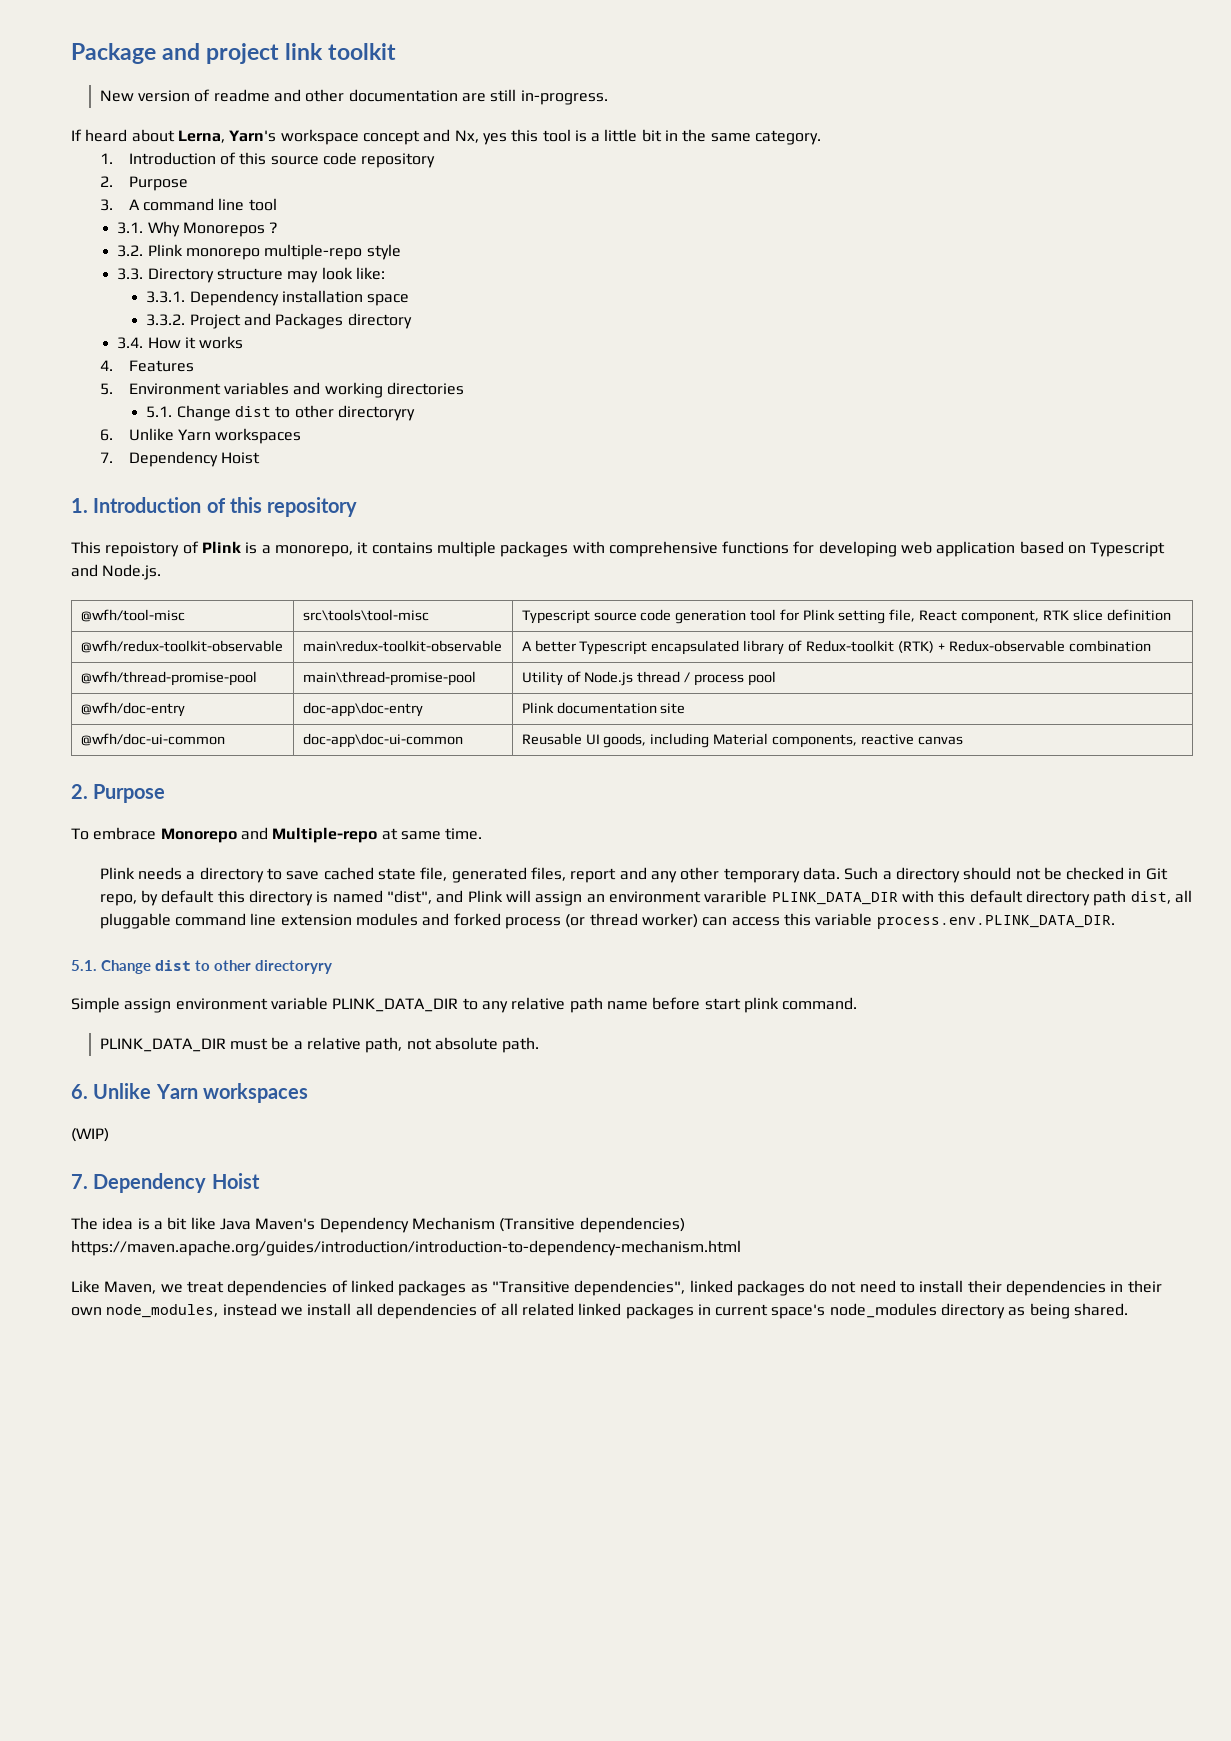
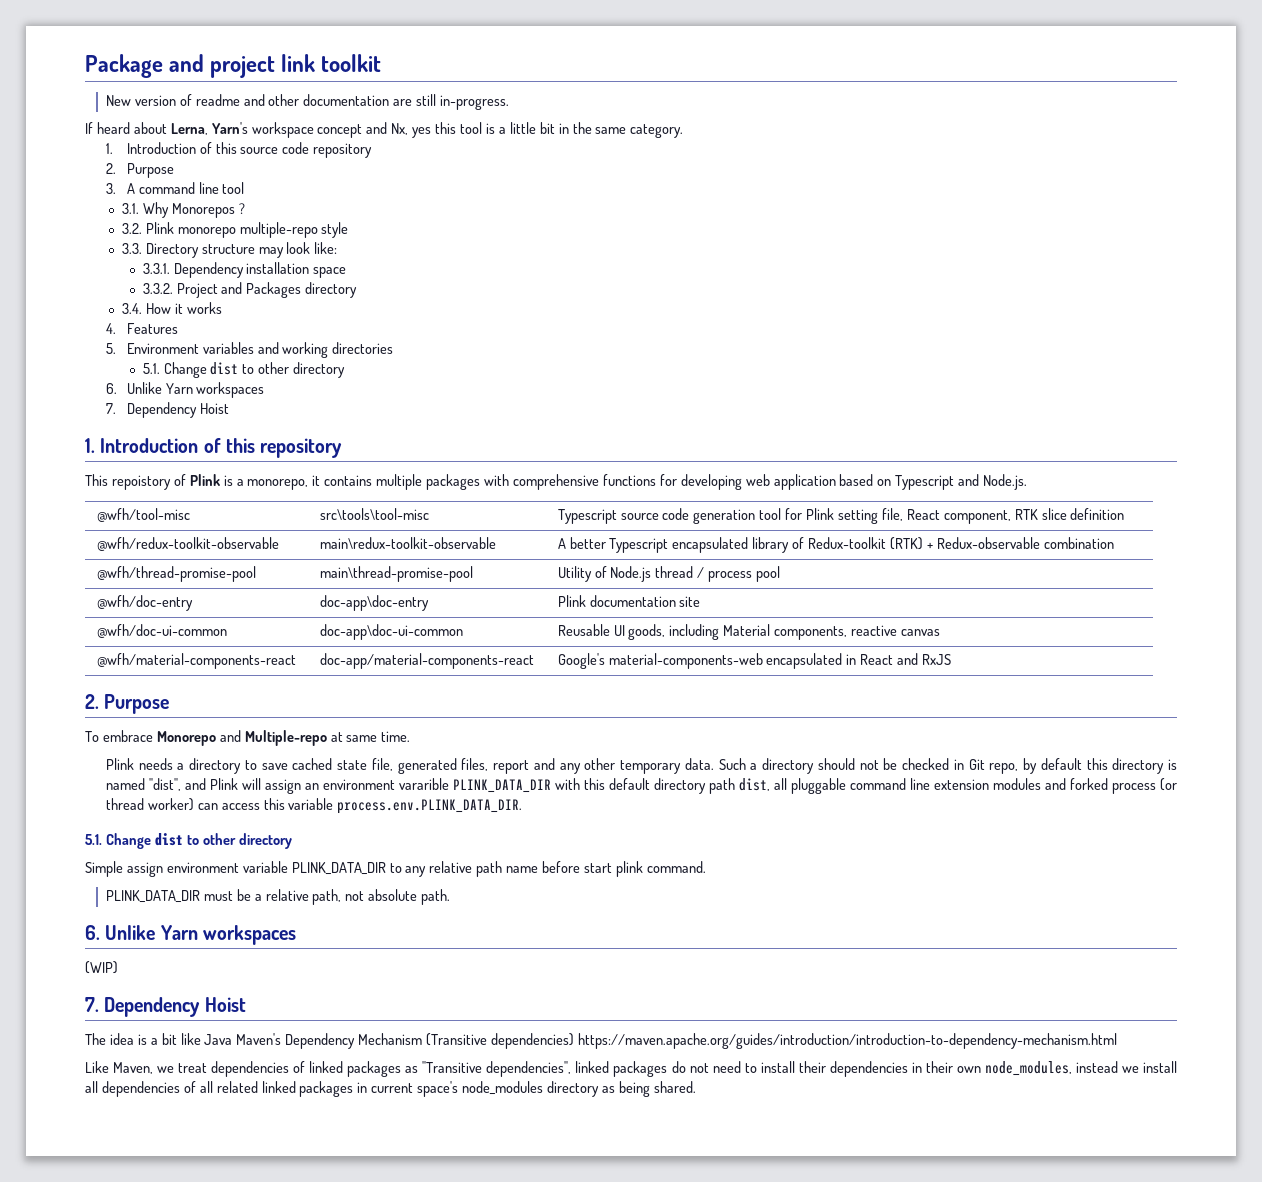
[337,405,415,421] directoryry -> [293,362,346,378] directory
(964, 740) none -> [96,653,296,669] [319,653,534,669] [557,653,952,669] // @wfh/material-components-react | doc-app/material-components-react | Google's material-components-web encapsulated in React and RxJS
[255,960,332,974] directoryry -> [238,833,292,849] directory

